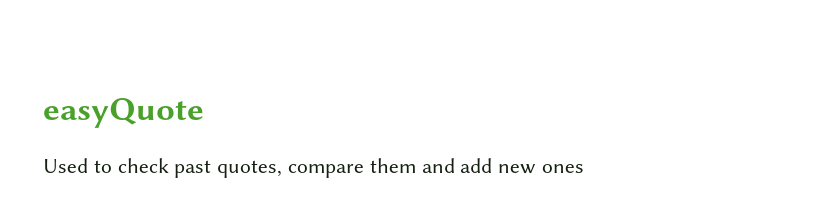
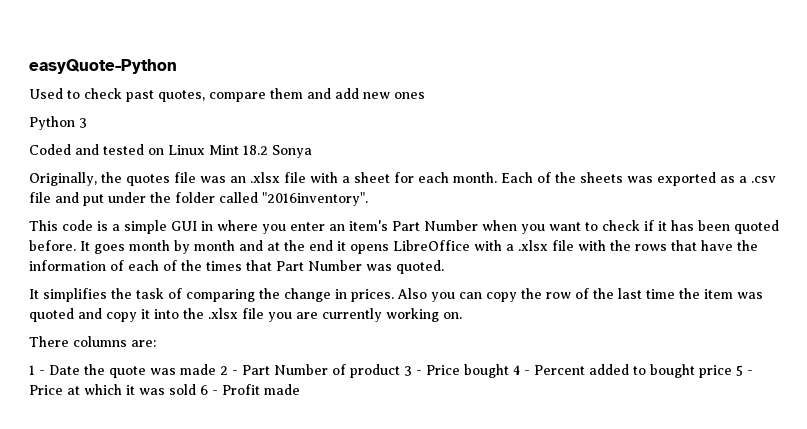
[43,98,204,128] easyQuote -> [29,59,177,74] easyQuote-Python
(585, 168) none -> [29,116,87,130] [29,144,312,158] [29,172,776,186] [29,192,368,206] [29,220,779,234] [29,240,758,254] [29,260,444,274] [29,288,763,302] [29,308,462,322] [29,336,156,347] [29,364,753,378] [29,384,300,395] // Python 3 // Coded and tested on Linux Mint 18.2 Sonya // Originally, the quotes file was an .xlsx file with a sheet for each month. Each of the sheets was exported as a .csv file and put under the folder called "2016inventory". // This code is a simple GUI in where you enter an item's Part Number when you want to check if it has been quoted before. It goes month by month and at the end it opens LibreOffice with a .xlsx file with the rows that have the information of each of the times that Part Number was quoted. // It simplifies the task of comparing the change in prices. Also you can copy the row of the last time the item was quoted and copy it into the .xlsx file you are currently working on. // There columns are: // 1 - Date the quote was made 2 - Part Number of product 3 - Price bought 4 - Percent added to bought price 5 - Price at which it was sold 6 - Profit made

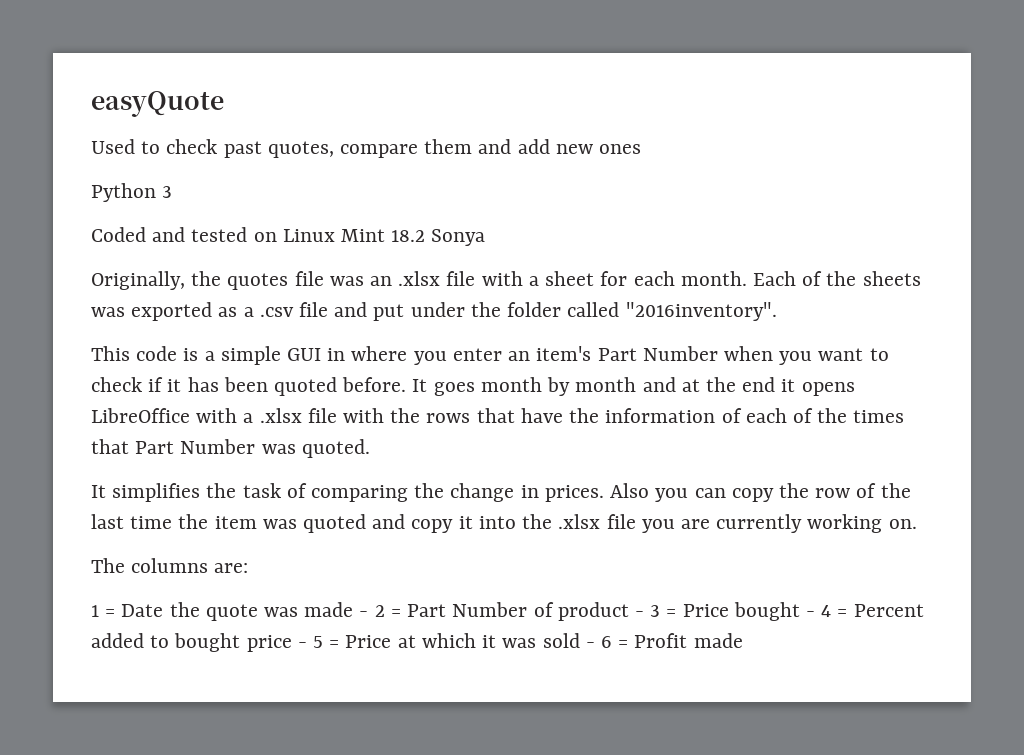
[29,59,177,74] easyQuote-Python -> [91,91,224,117] easyQuote
[29,336,69,347] There -> [91,558,125,573] The
[39,370,45,375] - -> [105,609,116,617] =
[220,366,238,375] 2 - -> [359,605,401,617] - 2 =
[404,364,530,378] 3 - Price bought 4 - -> [634,602,848,621] - 3 = Price bought - 4 =
[736,365,753,376] 5 - -> [297,636,340,648] - 5 =
[200,385,218,395] 6 - -> [585,636,629,648] - 6 =

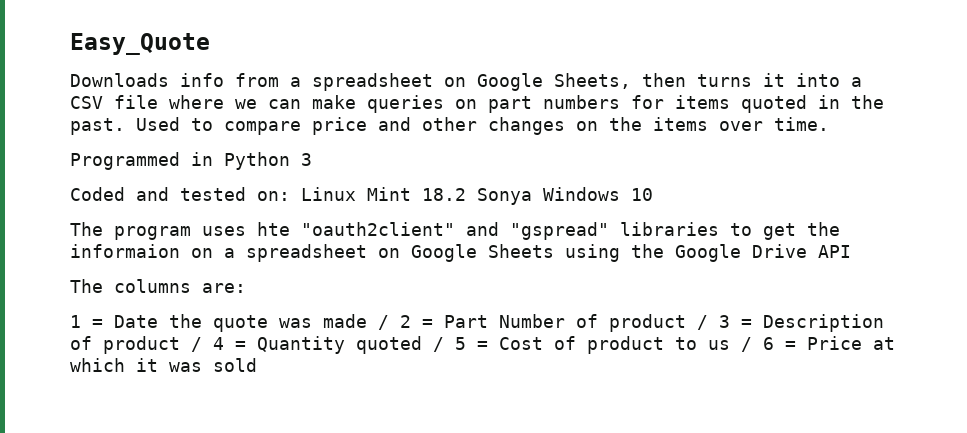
[91,91,224,117] [91,139,642,158] easyQuote // Used to check past quotes, compare them and add new ones // -> [70,33,210,55] [70,73,862,91] [70,95,884,113] [70,117,829,135] [70,152,213,170] Easy_Quote // Downloads info from a spreadsheet on Google Sheets, then turns it into a CSV file where we can make queries on part numbers for items quoted in the past. Used to compare price and other changes on the items over time. // Programmed in
[253,232,277,242] on -> [257,191,290,201] on:
[91,271,921,290] [91,302,777,321] [91,346,889,365] [91,377,855,396] [91,408,905,423] [91,439,370,458] [91,483,911,502] [91,514,917,533] // Originally, the quotes file was an .xlsx file with a sheet for each month. Each of the sheets was exported as a .csv file and put under the folder called "2016inventory". // This code is a simple GUI in where you enter an item's Part Number when you want to check if it has been quoted before. It goes month by month and at the end it opens LibreOffice with a .xlsx file with the rows that have the information of each of the times that Part Number was quoted. // It simplifies the task of comparing the change in prices. Also you can copy the row of the last time the item was quoted and copy it into the .xlsx file you are currently working on. -> [543,187,653,201] [70,222,840,240] [70,244,851,262] Windows 10 // The program uses hte "oauth2client" and "gspread" libraries to get the informaion on a spreadsheet on Google Sheets using the Google Drive API
[359,611,369,617] - -> [378,315,389,330] /
[634,611,644,617] - -> [697,315,708,330] /
[682,602,924,621] [91,633,324,652] Price bought - 4 = Percent added to bought price - 5 -> [763,314,884,332] [70,336,774,354] Description of product / 4 = Quantity quoted / 5 = Cost of product to us / 6
[585,633,743,648] - 6 = Profit made -> (257, 365) none

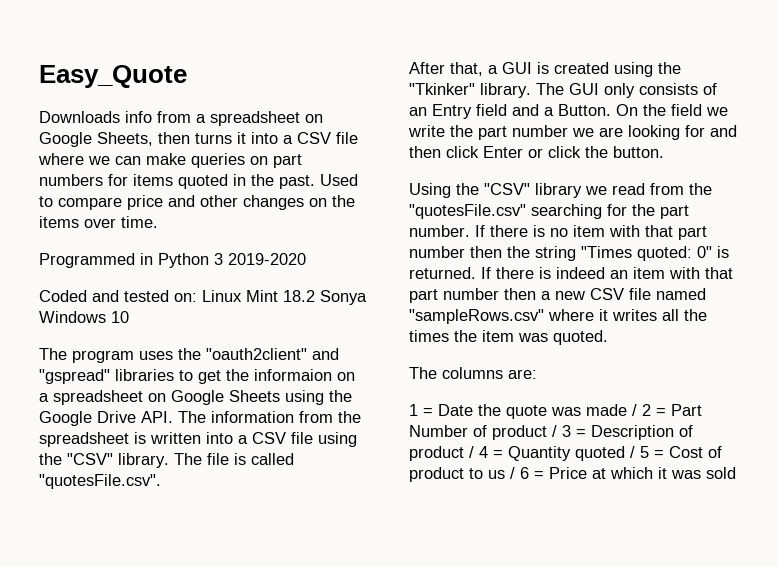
(312, 159) none -> [228,253,306,265] 2019-2020
[257,222,290,236] hte -> [178,348,201,360] the
[818,245,851,258] API -> [141,411,361,423] [39,432,357,447] [39,453,294,468] [39,474,161,489] [409,62,681,77] [409,83,717,98] [409,104,728,119] [408,125,737,140] [409,146,664,158] [409,183,712,198] [409,204,689,219] [409,225,707,240] [409,246,729,261] [409,267,733,279] [409,288,706,303] [409,309,707,324] [409,330,608,345] API. The information from the spreadsheet is written into a CSV file using the "CSV" library. The file is called "quotesFile.csv". // After that, a GUI is created using the "Tkinker" library. The GUI only consists of an Entry field and a Button. On the field we write the part number we are looking for and then click Enter or click the button. // Using the "CSV" library we read from the "quotesFile.csv" searching for the part number. If there is no item with that part number then the string "Times quoted: 0" is returned. If there is indeed an item with that part number then a new CSV file named "sampleRows.csv" where it writes all the times the item was quoted.

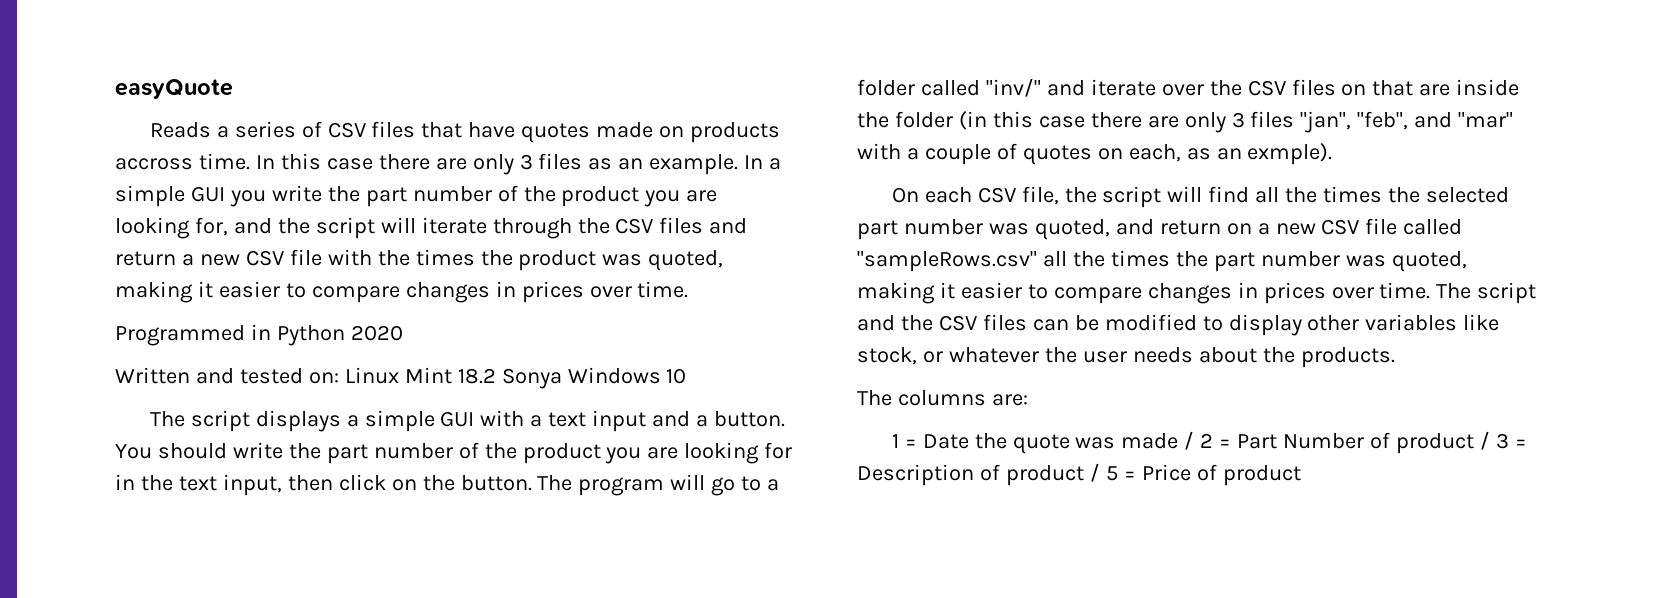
[39,65,187,88] [39,111,323,126] [39,132,358,147] [38,153,302,168] [39,174,358,189] [39,195,355,210] [39,216,79,228] Easy_Quote // Downloads info from a spreadsheet on Google Sheets, then turns it into a CSV file where we can make queries on part numbers for items quoted in the past. Used to compare price and other changes on the items -> [115,79,233,99] [149,121,781,143] [115,153,782,175] [115,185,718,207] [115,217,748,239] [115,249,724,271] [115,281,584,303] easyQuote // Reads a series of CSV files that have quotes made on products accross time. In this case there are only 3 files as an example. In a simple GUI you write the part number of the product you are looking for, and the script will iterate through the CSV files and return a new CSV file with the times the product was quoted, making it easier to compare changes in prices
[214,253,306,265] [39,290,87,302] 3 2019-2020 // Coded -> [350,325,403,341] [115,367,190,384] 2020 // Written
[72,348,339,363] [39,369,355,384] [39,390,352,405] [39,411,361,426] [39,432,357,447] [39,453,294,468] [39,474,161,489] [409,62,681,77] [409,83,717,98] [409,104,728,119] [408,125,737,140] [409,146,664,158] [409,183,712,198] [409,204,689,219] [409,225,707,240] [409,246,729,261] [409,267,733,279] [409,288,706,303] [409,309,707,324] [409,330,608,345] program uses the "oauth2client" and "gspread" libraries to get the informaion on a spreadsheet on Google Sheets using the Google Drive API. The information from the spreadsheet is written into a CSV file using the "CSV" library. The file is called "quotesFile.csv". // After that, a GUI is created using the "Tkinker" library. The GUI only consists of an Entry field and a Button. On the field we write the part number we are looking for and then click Enter or click the button. // Using the "CSV" library we read from the "quotesFile.csv" searching for the part number. If there is no item with that part number then the string "Times quoted: 0" is returned. If there is indeed an item with that part number then a new CSV file named "sampleRows.csv" where it writes all the times the item was quoted. -> [190,410,786,432] [115,442,793,464] [115,474,780,496] [857,78,1520,97] [857,111,1514,133] [857,143,1333,165] [891,186,1510,208] [857,218,1463,240] [857,250,1467,272] [857,282,1537,304] [857,314,1500,336] [857,347,1395,368] script displays a simple GUI with a text input and a button. You should write the part number of the product you are looking for in the text input, then click on the button. The program will go to a folder called "inv/" and iterate over the CSV files on that are inside the folder (in this case there are only 3 files "jan", "feb", and "mar" with a couple of quotes on each, as an exmple). // On each CSV file, the script will find all the times the selected part number was quoted, and return on a new CSV file called "sampleRows.csv" all the times the part number was quoted, making it easier to compare changes in prices over time. The script and the CSV files can be modified to display other variables like stock, or whatever the user needs about the products.
[479,446,635,461] 4 = Quantity quoted / -> (1100, 472) none
[669,446,722,458] [409,467,736,482] Cost of product to us / 6 = Price at which it was sold -> [1141,464,1301,486] Price of product

